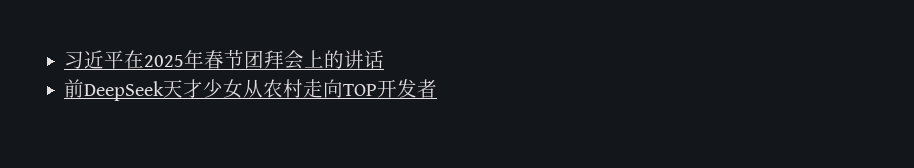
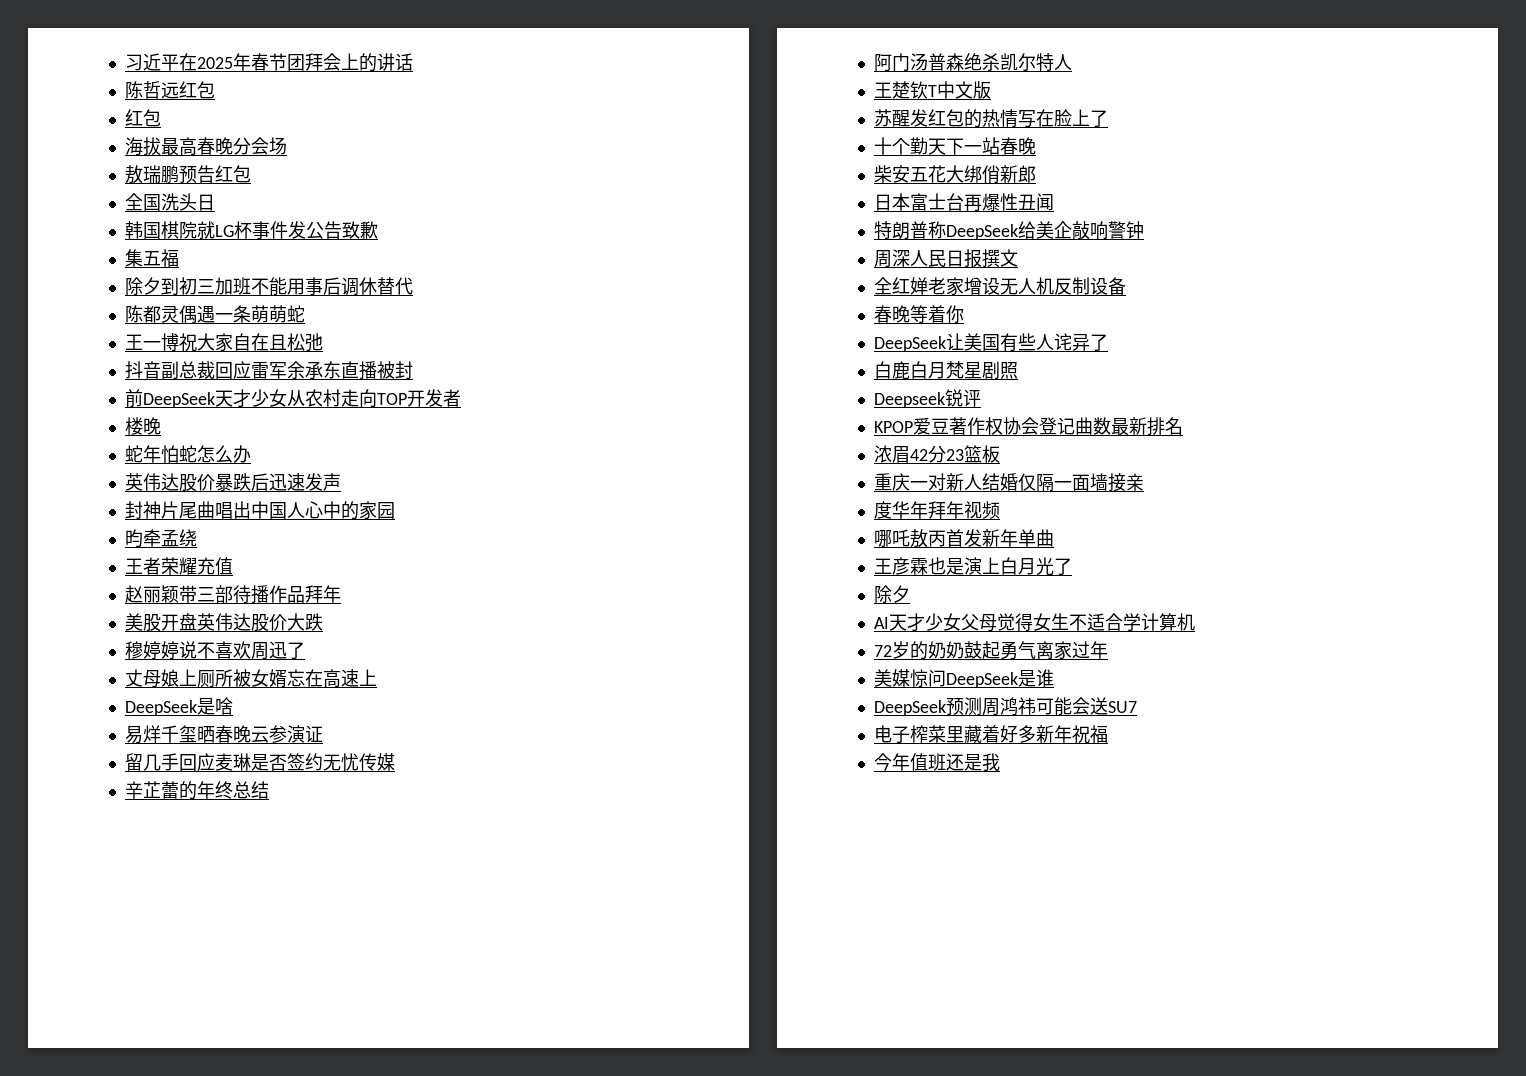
(385, 59) none -> [124,81,215,99] [124,109,161,127] [124,137,287,156] [124,164,251,184] [124,193,215,211] [124,221,378,239] [124,249,179,267] [124,277,413,296] [124,305,305,324] [124,333,323,352] [124,361,413,380] // 陈哲远红包 // 红包 // 海拔最高春晚分会场 // 敖瑞鹏预告红包 // 全国洗头日 // 韩国棋院就LG杯事件发公告致歉 // 集五福 // 除夕到初三加班不能用事后调休替代 // 陈都灵偶遇一条萌萌蛇 // 王一博祝大家自在且松弛 // 抖音副总裁回应雷军余承东直播被封
(438, 88) none -> [124,417,161,435] [124,445,251,463] [124,473,341,492] [124,501,395,520] [124,529,197,548] [124,557,233,575] [124,585,341,604] [124,613,323,632] [124,641,305,660] [124,669,377,688] [124,697,233,716] [124,725,323,744] [124,753,395,771] [124,781,269,800] [873,53,1072,72] [873,81,991,99] [873,109,1108,128] [873,137,1036,155] [873,165,1036,183] [873,193,1054,212] [873,221,1144,240] [873,249,1018,268] [873,277,1126,296] [873,305,964,323] [873,333,1108,352] [873,361,1018,379] [873,389,981,408] [873,417,1183,436] [873,445,1000,463] [873,473,1144,492] [873,501,1000,519] [873,528,1054,548] [873,557,1072,576] [873,585,910,603] [873,613,1195,632] [873,641,1108,660] [873,669,1054,688] [873,697,1137,716] [873,725,1108,744] [873,753,1000,771] // 楼晚 // 蛇年怕蛇怎么办 // 英伟达股价暴跌后迅速发声 // 封神片尾曲唱出中国人心中的家园 // 昀牵孟绕 // 王者荣耀充值 // 赵丽颖带三部待播作品拜年 // 美股开盘英伟达股价大跌 // 穆婷婷说不喜欢周迅了 // 丈母娘上厕所被女婿忘在高速上 // DeepSeek是啥 // 易烊千玺晒春晚云参演证 // 留几手回应麦琳是否签约无忧传媒 // 辛芷蕾的年终总结 // 阿门汤普森绝杀凯尔特人 // 王楚钦T中文版 // 苏醒发红包的热情写在脸上了 // 十个勤天下一站春晚 // 柴安五花大绑俏新郎 // 日本富士台再爆性丑闻 // 特朗普称DeepSeek给美企敲响警钟 // 周深人民日报撰文 // 全红婵老家增设无人机反制设备 // 春晚等着你 // DeepSeek让美国有些人诧异了 // 白鹿白月梵星剧照 // Deepseek锐评 // KPOP爱豆著作权协会登记曲数最新排名 // 浓眉42分23篮板 // 重庆一对新人结婚仅隔一面墙接亲 // 度华年拜年视频 // 哪吒敖丙首发新年单曲 // 王彦霖也是演上白月光了 // 除夕 // AI天才少女父母觉得女生不适合学计算机 // 72岁的奶奶鼓起勇气离家过年 // 美媒惊问DeepSeek是谁 // DeepSeek预测周鸿祎可能会送SU7 // 电子榨菜里藏着好多新年祝福 // 今年值班还是我

